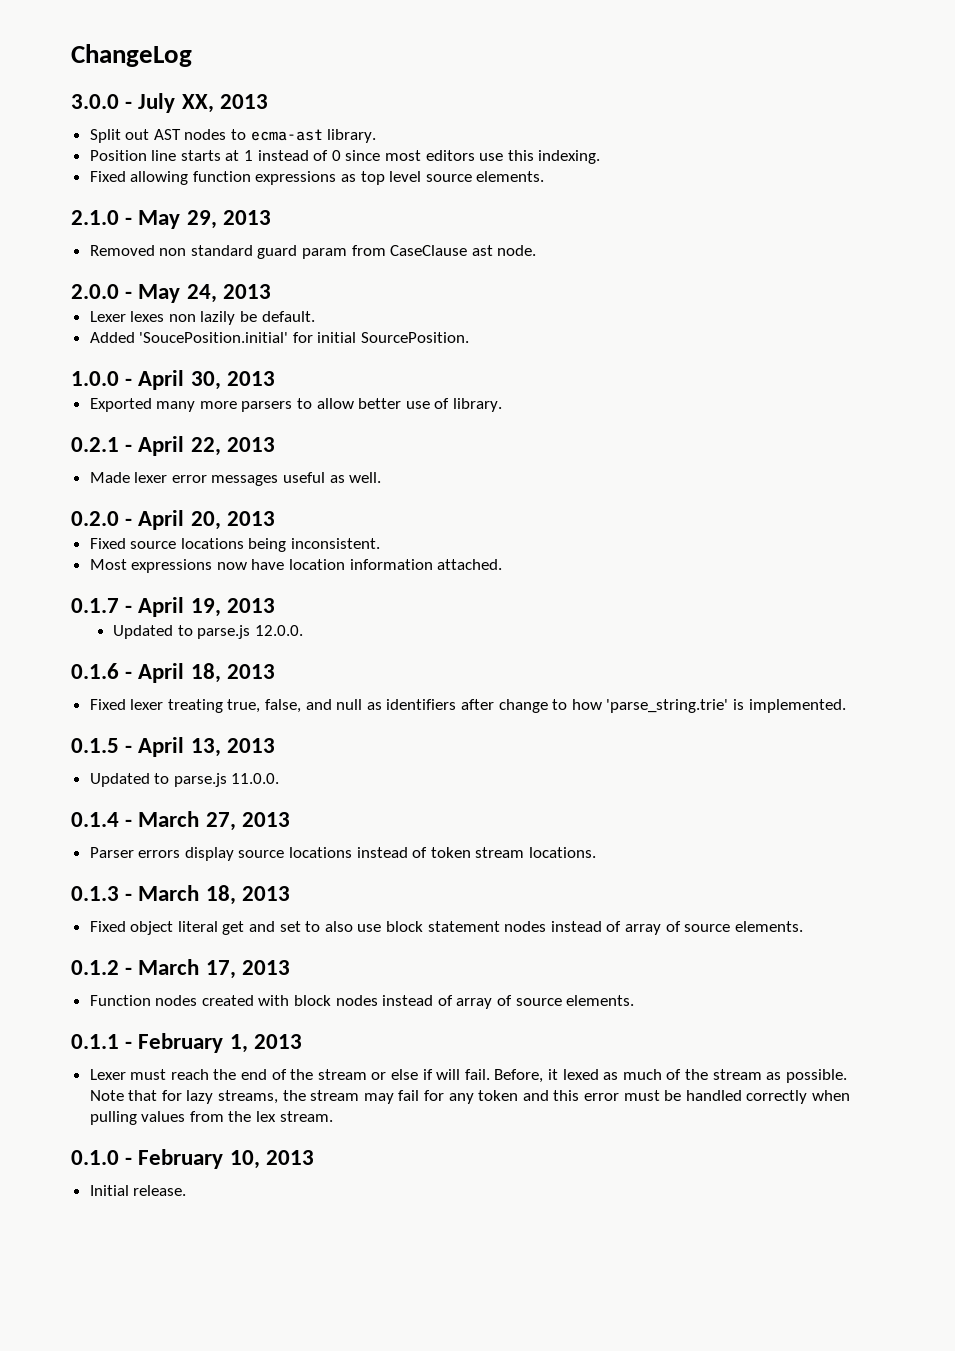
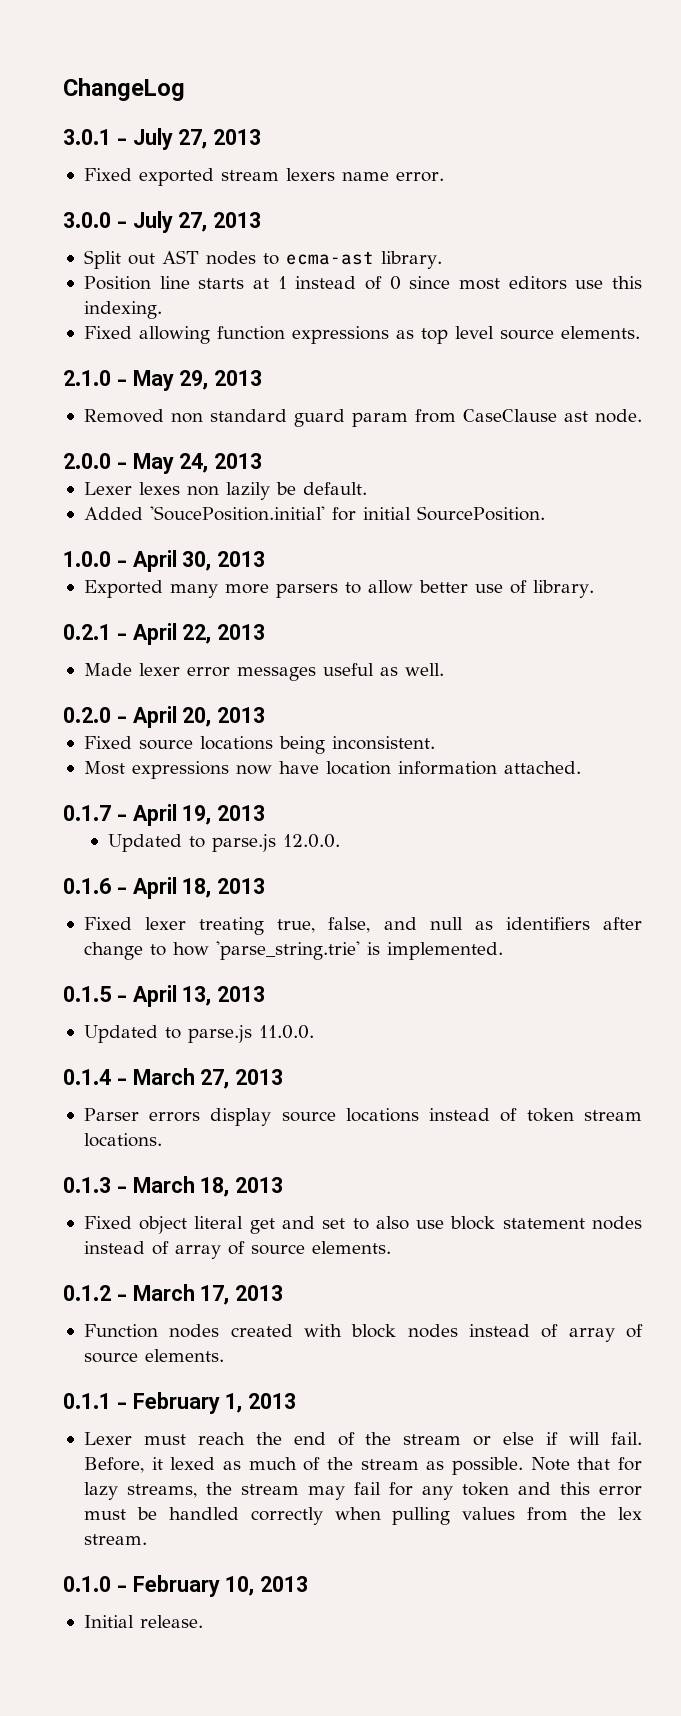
(192, 55) none -> [63,128,262,150] [83,168,444,186] // 3.0.1 - July 27, 2013 // Fixed exported stream lexers name error.
[181,94,214,113] XX, -> [178,212,208,232] 27,

